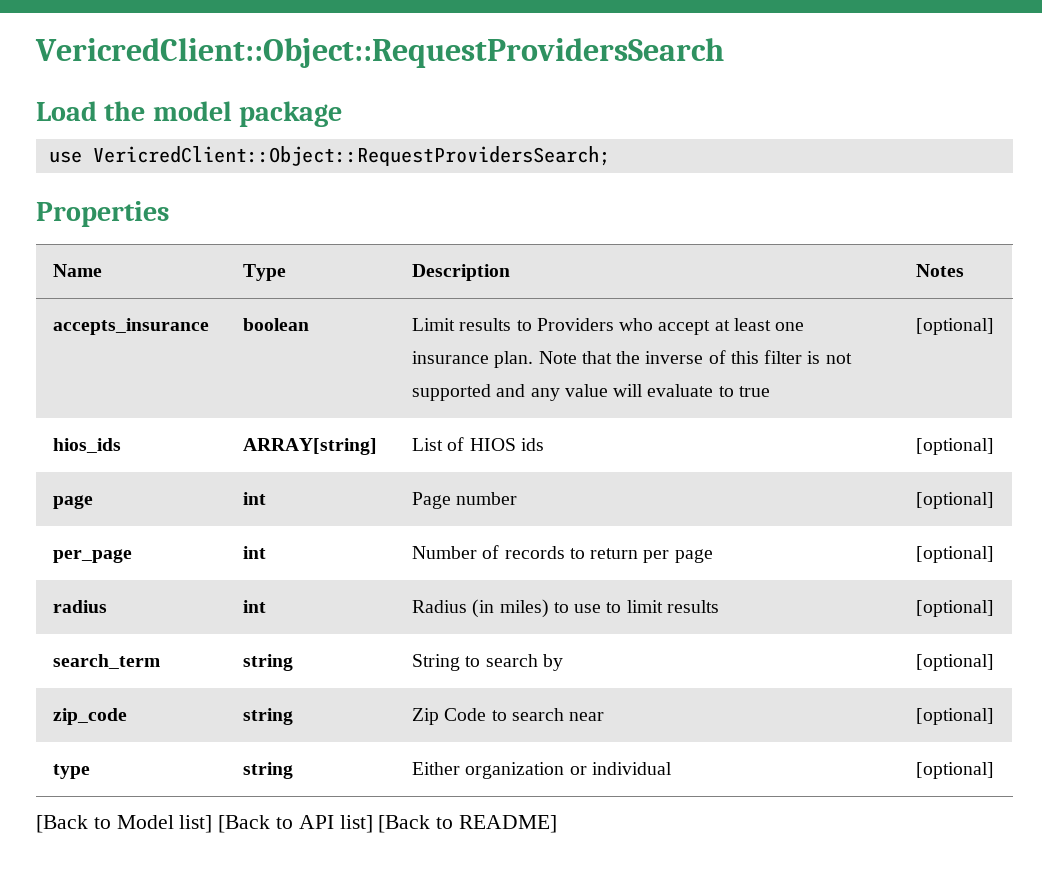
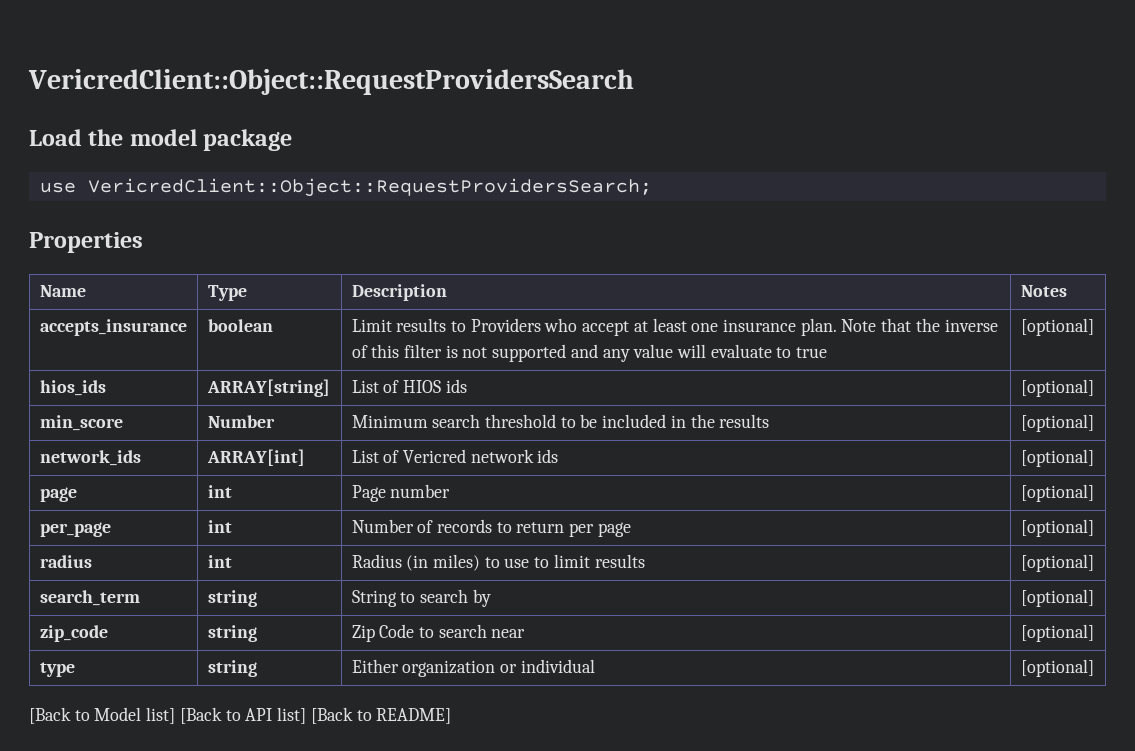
(994, 446) none -> [39,415,123,431] [207,415,275,428] [351,414,770,428] [1020,414,1094,432] [39,450,141,466] [206,449,305,466] [351,449,559,463] [1020,449,1094,467] // min_score | Number | Minimum search threshold to be included in the results | [optional] // network_ids | ARRAY[int] | List of Vericred network ids | [optional]

